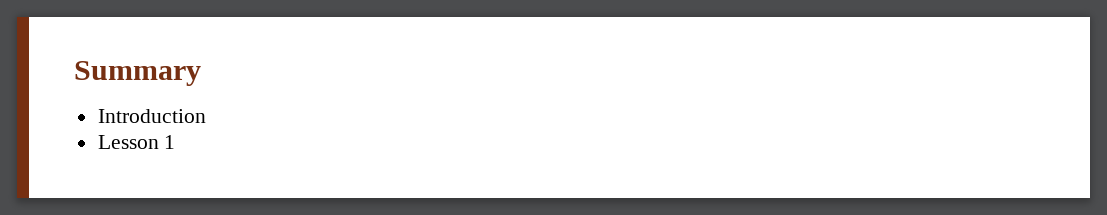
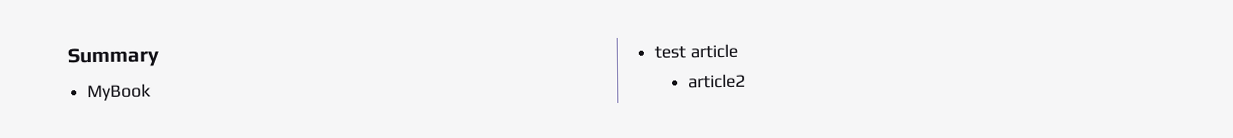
[97,109,206,123] [97,135,176,149] Introduction // Lesson 1 -> [87,83,152,102] [654,43,738,59] [687,73,746,89] MyBook // test article // article2

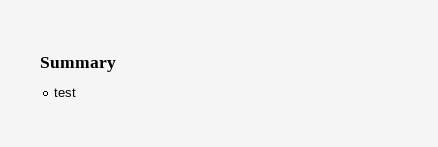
[87,83,152,102] // MyBook -> (116, 64) none
[689,43,738,59] [687,73,746,89] article // article2 -> (77, 92) none

